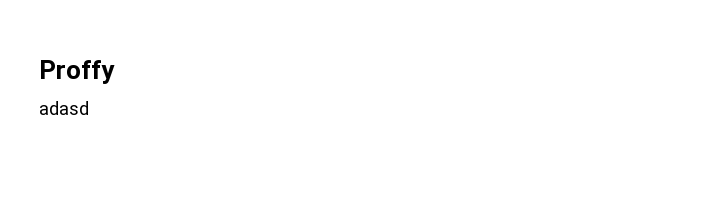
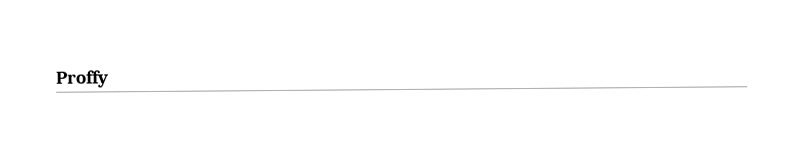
[39,101,89,115] // adasd -> (109, 79) none

